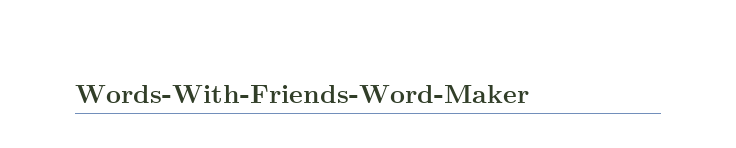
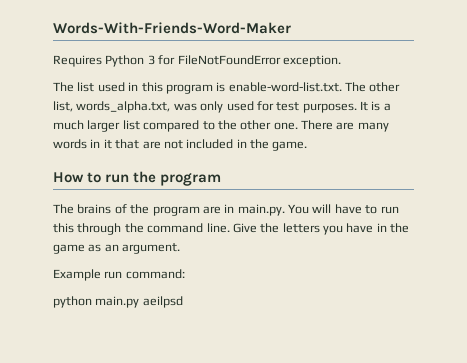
(529, 94) none -> [53,55,341,67] [53,82,401,94] [53,101,391,113] [53,120,389,132] [53,139,308,151] [53,171,222,186] [53,204,399,216] [53,223,410,235] [53,243,181,254] [53,269,185,281] [53,296,183,308] // Requires Python 3 for FileNotFoundError exception. // The list used in this program is enable-word-list.txt. The other list, words_alpha.txt, was only used for test purposes. It is a much larger list compared to the other one. There are many words in it that are not included in the game. // How to run the program // The brains of the program are in main.py. You will have to run this through the command line. Give the letters you have in the game as an argument. // Example run command: // python main.py aeilpsd

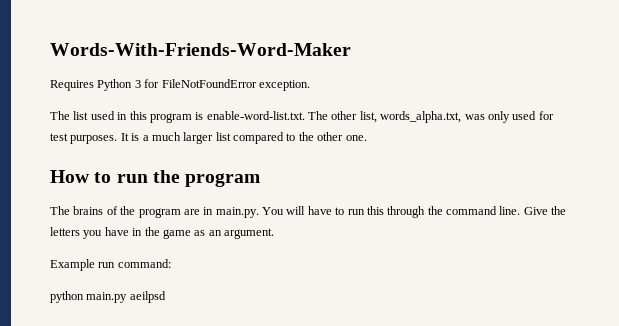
[301,120,389,132] [53,139,308,151] There are many words in it that are not included in the game. -> (367, 138) none

